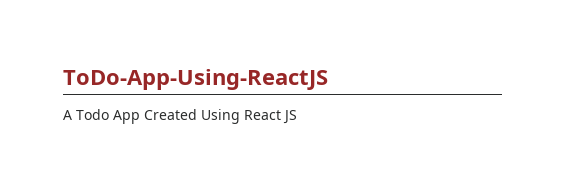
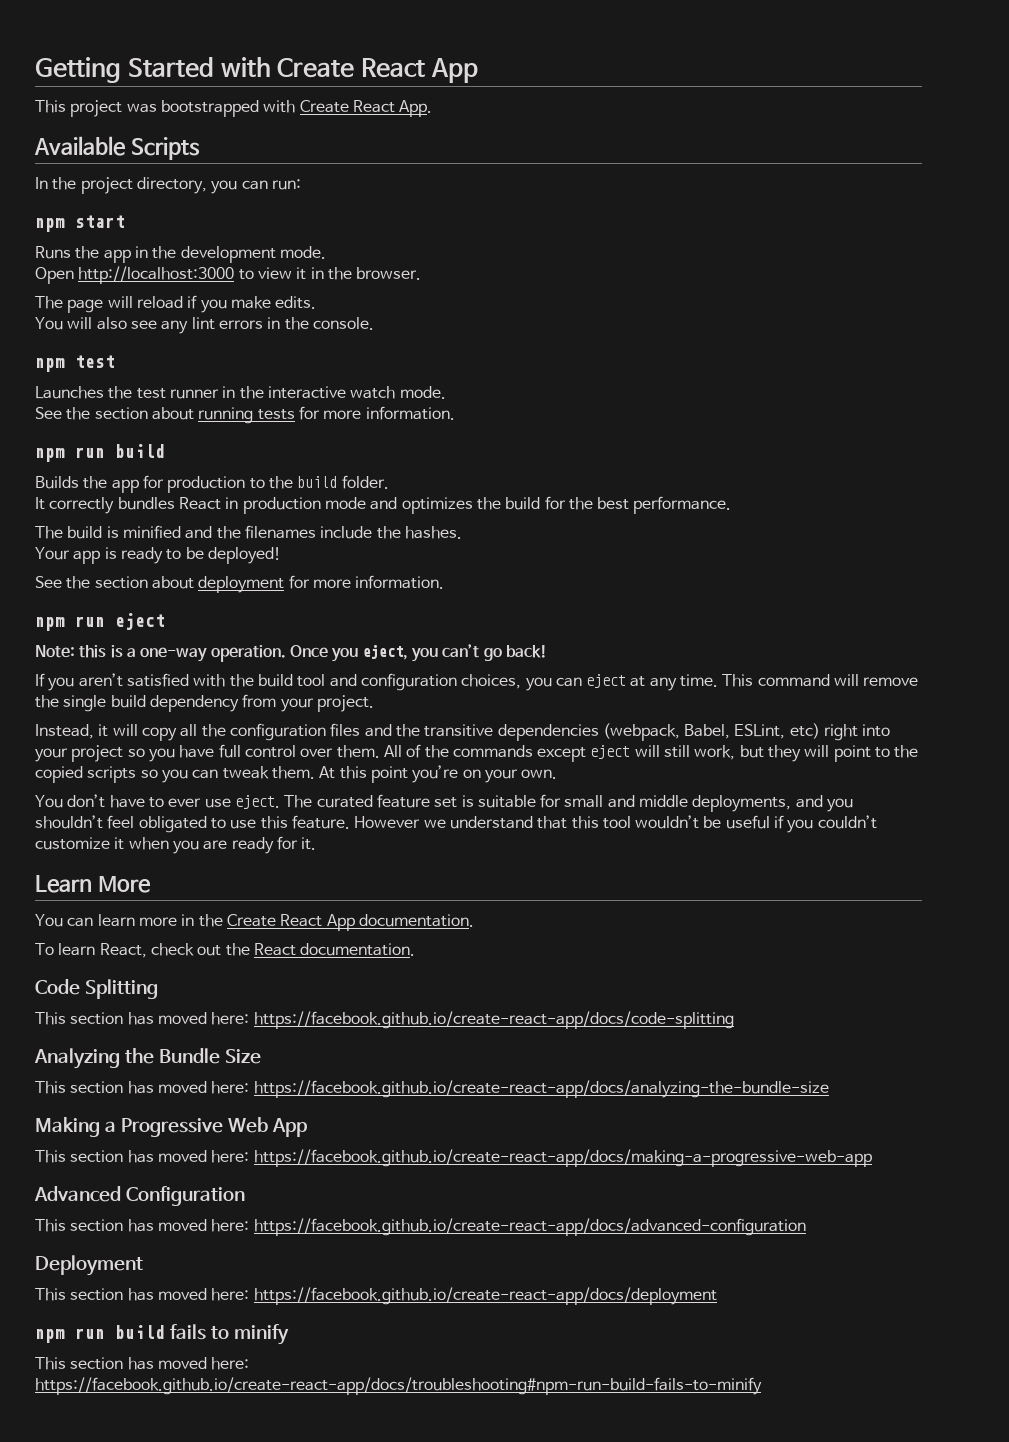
[63,69,328,90] [63,109,297,124] ToDo-App-Using-ReactJS // A Todo App Created Using React JS -> [35,57,478,83] [35,100,433,117] [34,136,200,160] [35,177,301,194] [35,215,125,232] [35,246,326,263] [35,266,422,284] [35,295,317,313] [35,317,374,334] [35,355,115,372] [35,386,446,399] [35,406,455,424] [35,444,165,462] [35,475,389,493] [35,496,732,514] [35,525,462,539] [35,547,281,564] [35,575,445,593] [35,613,165,631] [35,644,547,662] [35,673,919,691] [35,694,374,712] [35,723,891,741] [35,744,919,762] [35,765,558,783] [35,794,854,812] [35,815,877,833] [35,836,317,854] [35,875,151,893] [35,914,474,931] [35,943,416,958] [35,979,158,999] [35,1011,734,1029] [34,1048,261,1069] [35,1080,829,1098] [35,1117,307,1137] [35,1149,872,1167] [34,1186,245,1206] [35,1218,806,1236] [35,1255,143,1276] [35,1287,717,1305] [35,1324,289,1345] [35,1357,250,1370] [35,1377,762,1395] Getting Started with Create React App // This project was bootstrapped with Create React App. // Available Scripts // In the project directory, you can run: // npm start // Runs the app in the development mode. // Open http://localhost:3000 to view it in the browser. // The page will reload if you make edits. // You will also see any lint errors in the console. // npm test // Launches the test runner in the interactive watch mode. // See the section about running tests for more information. // npm run build // Builds the app for production to the build folder. // It correctly bundles React in production mode and optimizes the build for the best performance. // The build is minified and the filenames include the hashes. // Your app is ready to be deployed! // See the section about deployment for more information. // npm run eject // Note: this is a one-way operation. Once you eject, you can’t go back! // If you aren’t satisfied with the build tool and configuration choices, you can eject at any time. This command will remove the single build dependency from your project. // Instead, it will copy all the configuration files and the transitive dependencies (webpack, Babel, ESLint, etc) right into your project so you have full control over them. All of the commands except eject will still work, but they will point to the copied scripts so you can tweak them. At this point you’re on your own. // You don’t have to ever use eject. The curated feature set is suitable for small and middle deployments, and you shouldn’t feel obligated to use this feature. However we understand that this tool wouldn’t be useful if you couldn’t customize it when you are ready for it. // Learn More // You can learn more in the Create React App documentation. // To learn React, check out the React documentation. // Code Splitting // This section has moved here: https://facebook.github.io/create-react-app/docs/code-splitting // Analyzing the Bundle Size // This section has moved here: https://facebook.github.io/create-react-app/docs/analyzing-the-bundle-size // Making a Progressive Web App // This section has moved here: https://facebook.github.io/create-react-app/docs/making-a-progressive-web-app // Advanced Configuration // This section has moved here: https://facebook.github.io/create-react-app/docs/advanced-configuration // Deployment // This section has moved here: https://facebook.github.io/create-react-app/docs/deployment // npm run build fails to minify // This section has moved here: https://facebook.github.io/create-react-app/docs/troubleshooting#npm-run-build-fails-to-minify

